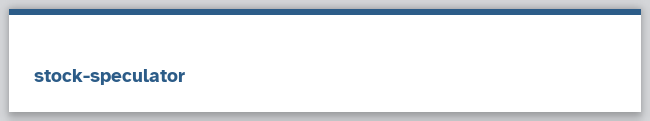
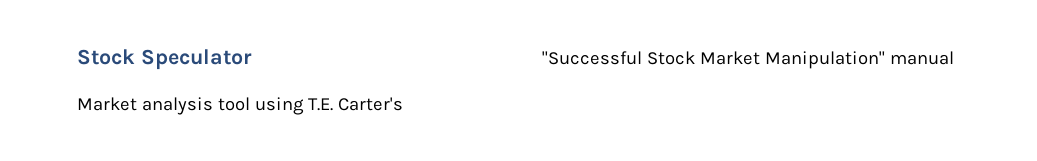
[34,69,185,85] stock-speculator -> [77,49,252,70] [77,97,403,115] [542,51,954,69] Stock Speculator // Market analysis tool using T.E. Carter's "Successful Stock Market Manipulation" manual

